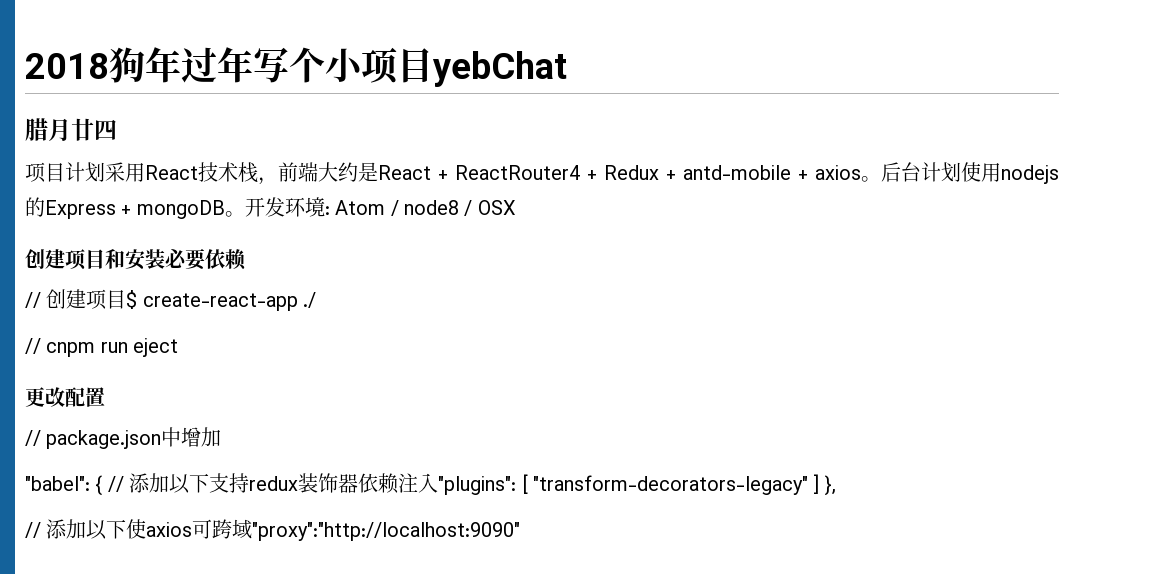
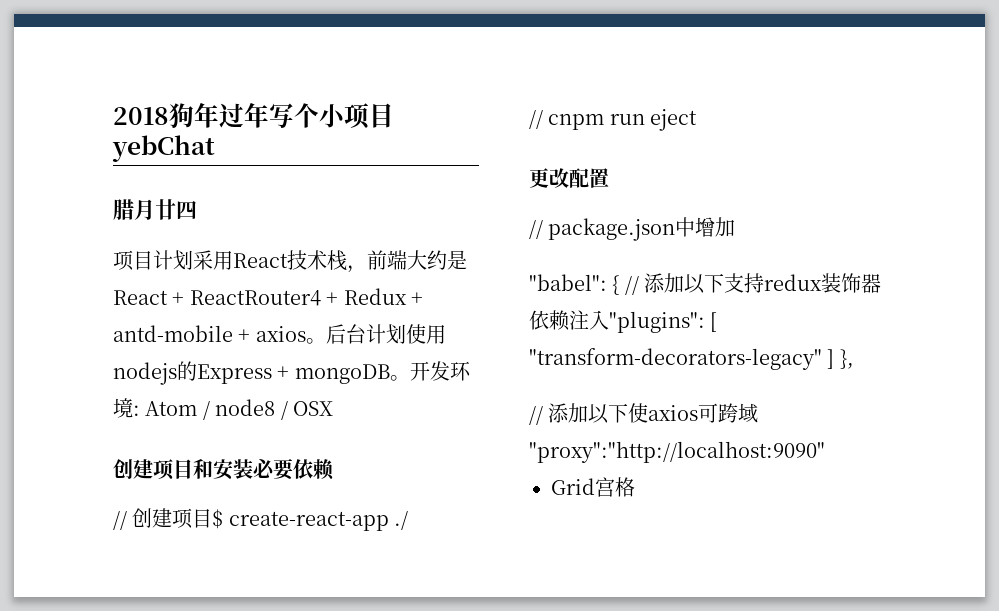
(521, 531) none -> [551,477,635,497] // Grid宫格

